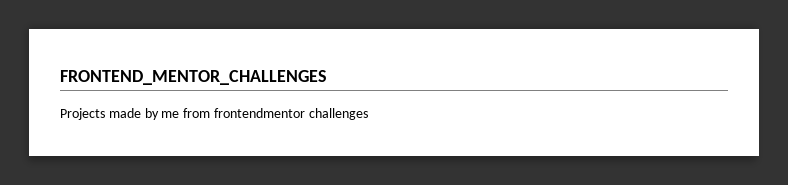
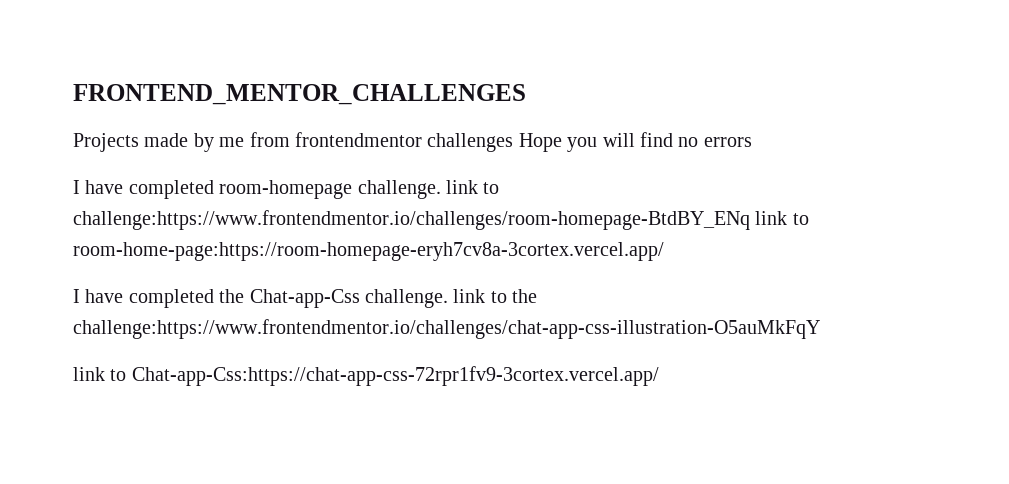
(368, 114) none -> [518,132,752,152] [73,180,500,199] [73,210,809,230] [73,242,664,261] [73,289,538,308] [73,319,820,339] [73,366,659,386] Hope you will find no errors // I have completed room-homepage challenge. link to challenge:https://www.frontendmentor.io/challenges/room-homepage-BtdBY_ENq link to room-home-page:https://room-homepage-eryh7cv8a-3cortex.vercel.app/ // I have completed the Chat-app-Css challenge. link to the challenge:https://www.frontendmentor.io/challenges/chat-app-css-illustration-O5auMkFqY // link to Chat-app-Css:https://chat-app-css-72rpr1fv9-3cortex.vercel.app/

